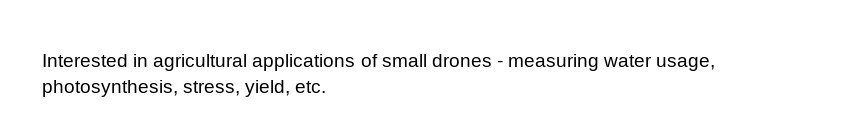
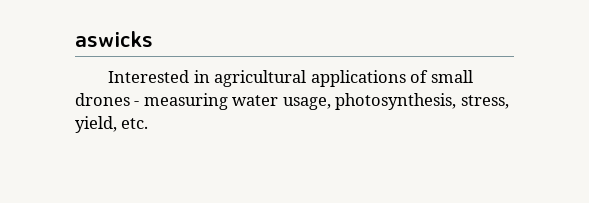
(42, 60) none -> [75,31,153,47] aswicks //

